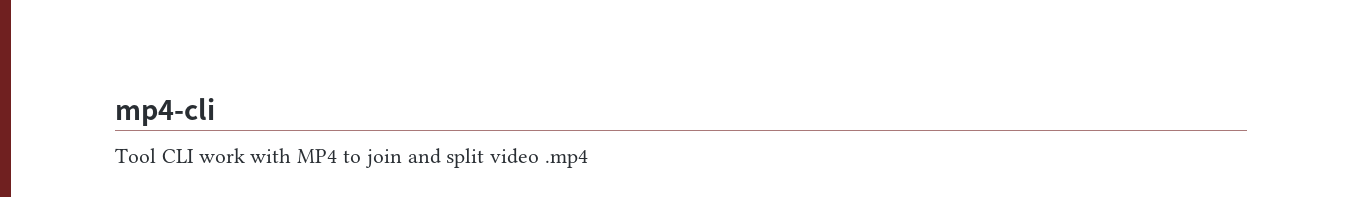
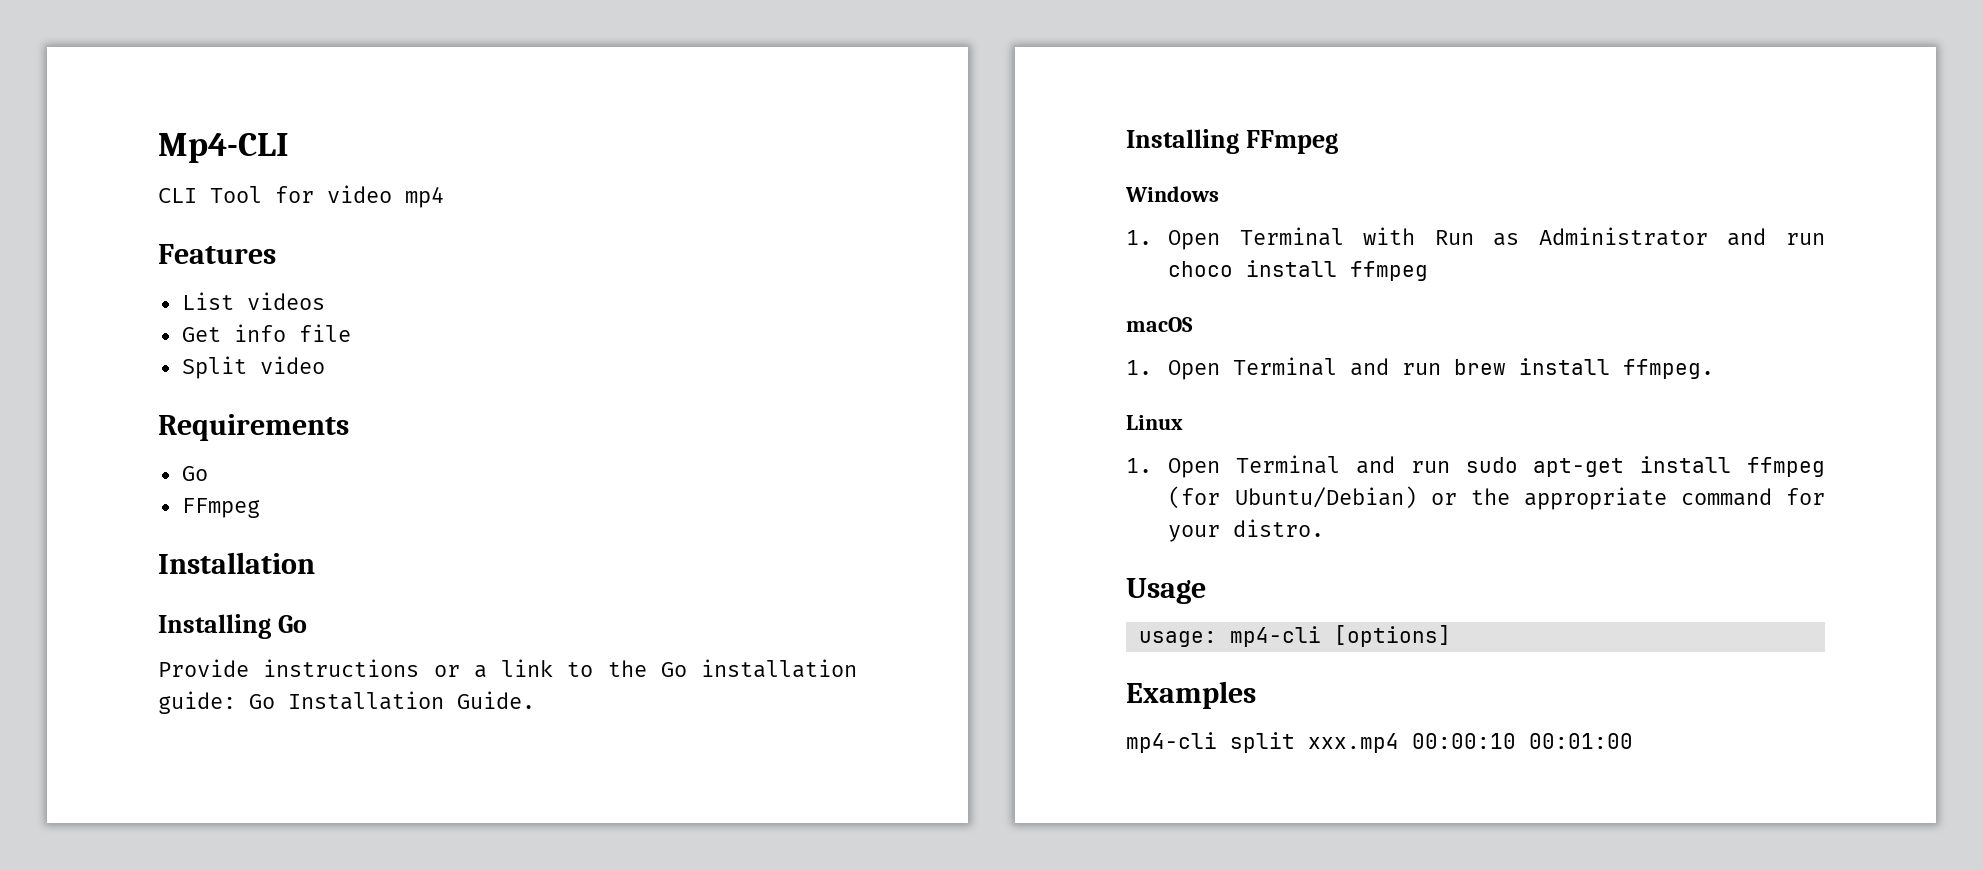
[115,98,215,126] [115,148,589,168] mp4-cli // Tool CLI work with MP4 to join and split video .mp4 -> [158,133,289,163] [158,185,444,208] [158,244,276,264] [181,292,325,310] [181,324,351,342] [181,356,325,379] [158,414,349,441] [181,466,208,481] [181,498,260,518] [158,552,315,574] [158,614,307,639] [158,659,857,678] [158,691,535,714] [1126,129,1338,154] [1125,186,1219,202] [1126,227,1825,250] [1168,260,1429,281] [1126,317,1193,332] [1126,357,1715,380] [1126,415,1183,430] [1126,455,1825,478] [1168,486,1825,510] [1168,519,1325,542] [1126,578,1206,604] [1138,625,1451,647] [1126,681,1256,709] [1126,732,1633,753] Mp4-CLI // CLI Tool for video mp4 // Features // List videos // Get info file // Split video // Requirements // Go // FFmpeg // Installation // Installing Go // Provide instructions or a link to the Go installation guide: Go Installation Guide. // Installing FFmpeg // Windows // 1. Open Terminal with Run as Administrator and run choco install ffmpeg // macOS // 1. Open Terminal and run brew install ffmpeg. // Linux // 1. Open Terminal and run sudo apt-get install ffmpeg (for Ubuntu/Debian) or the appropriate command for your distro. // Usage // usage: mp4-cli [options] // Examples // mp4-cli split xxx.mp4 00:00:10 00:01:00

